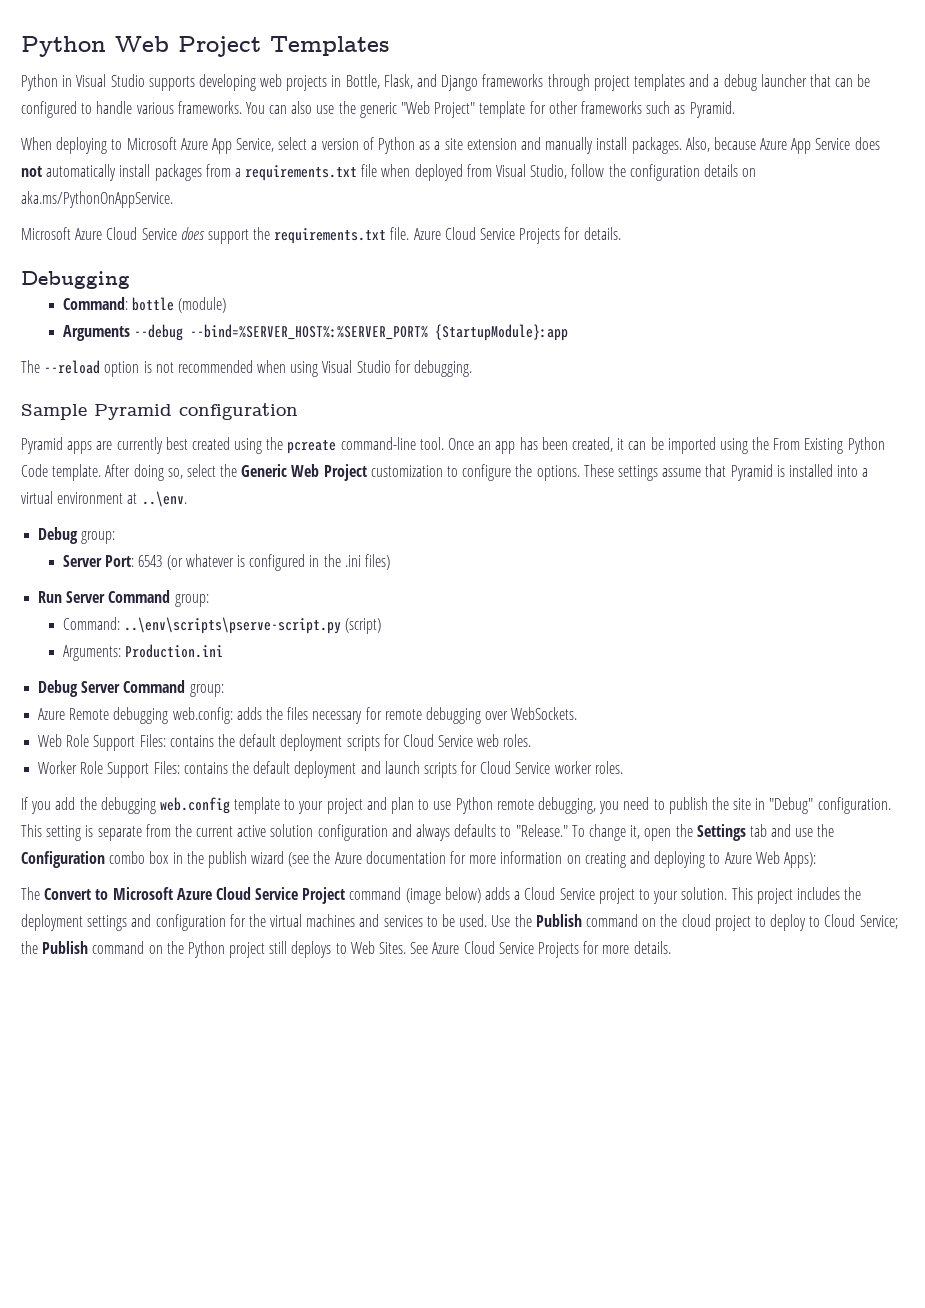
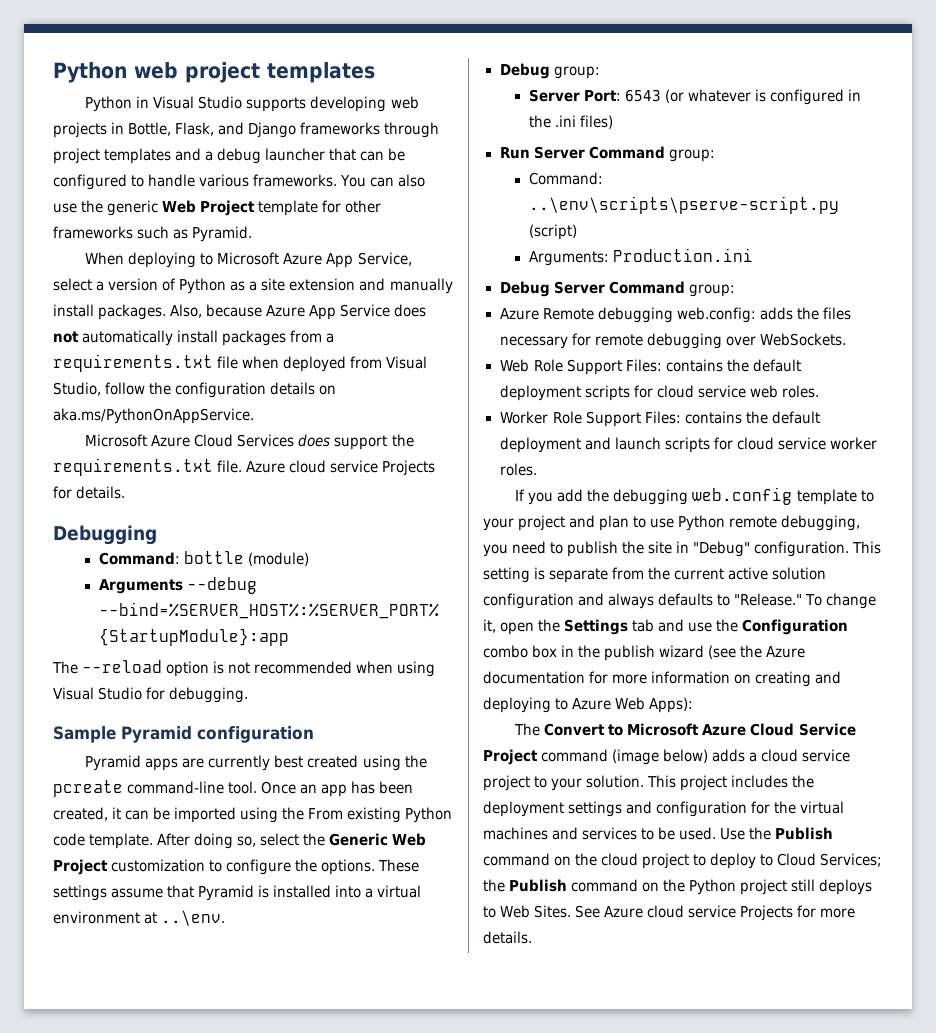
[21,36,389,57] Python Web Project Templates -> [53,62,375,83] Python web project templates
[401,101,476,118] "Web Project" -> [162,200,256,216] Web Project
[141,228,177,240] Service -> [237,434,295,447] Services
[444,227,516,240] Cloud Service -> [289,460,379,473] cloud service
[804,437,885,454] [21,464,48,477] Existing Python Code -> [347,807,453,823] [53,833,85,846] existing Python code
[402,734,474,747] Cloud Service -> [656,385,746,398] cloud service
[480,761,551,774] Cloud Service -> [736,437,826,450] cloud service
[524,887,595,900] Cloud Service -> [761,749,851,762] cloud service
[859,915,898,929] Service; -> [820,853,883,867] Services;
[463,941,534,954] Cloud Service -> [647,905,737,918] cloud service

